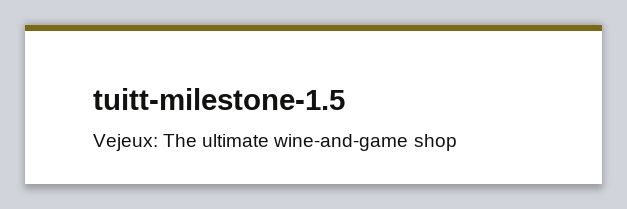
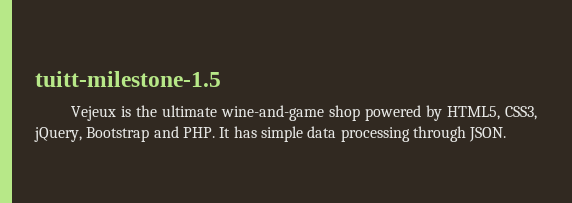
[93,134,457,151] Vejeux: The ultimate wine-and-game shop -> [70,105,537,121] [34,126,507,142] Vejeux is the ultimate wine-and-game shop powered by HTML5, CSS3, jQuery, Bootstrap and PHP. It has simple data processing through JSON.

